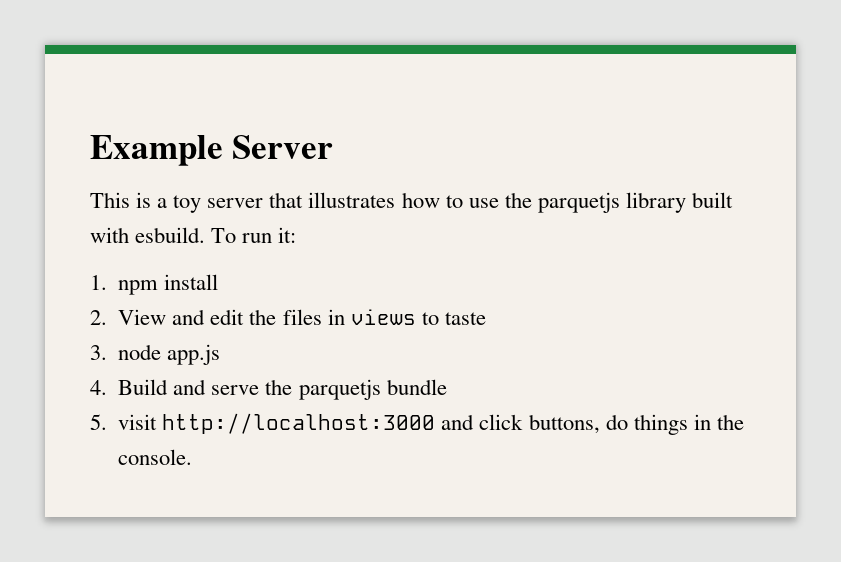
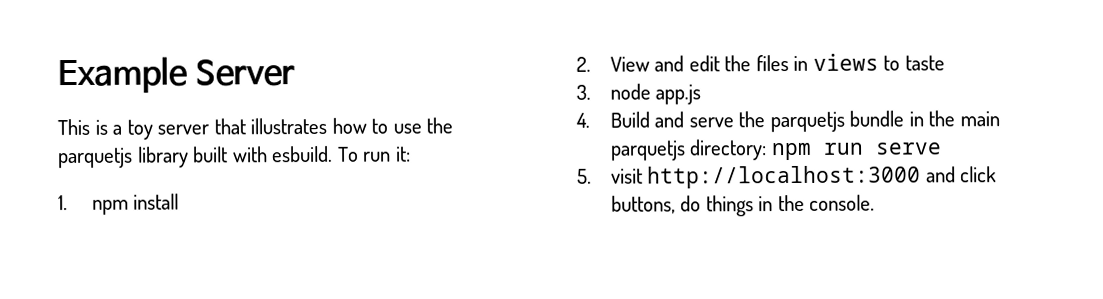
(447, 387) none -> [908,110,1000,127] [609,139,942,161] in the main parquetjs directory: npm run serve

